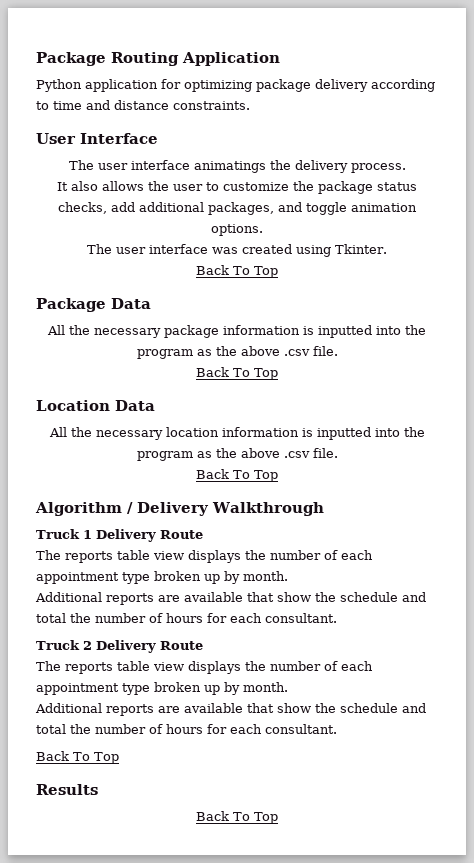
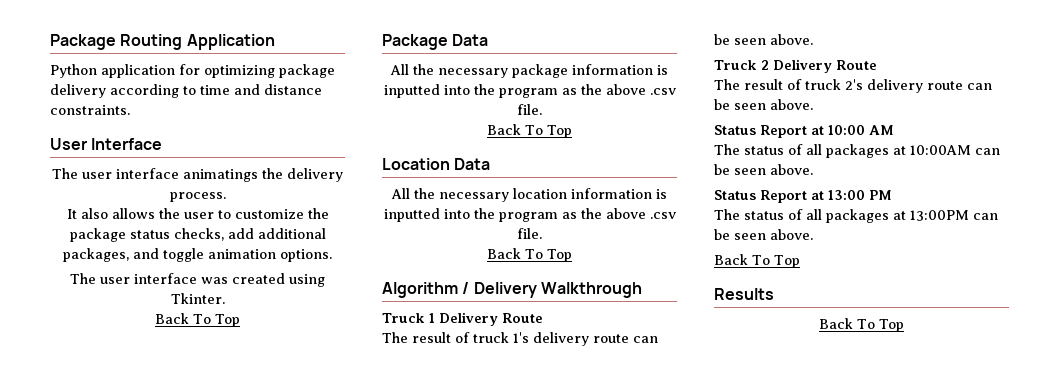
[65,550,373,563] [36,571,288,584] [35,592,426,605] [36,613,337,623] reports table view displays the number of each appointment type broken up by month. // Additional reports are available that show the schedule and total the number of hours for each consultant. -> [412,332,658,346] [714,34,813,45] result of truck 1's delivery route can be seen above.
[65,661,373,674] [36,682,288,695] [35,703,426,716] [36,724,337,734] reports table view displays the number of each appointment type broken up by month. // Additional reports are available that show the schedule and total the number of hours for each consultant. -> [744,79,992,93] [714,99,813,110] [714,125,894,138] [714,144,1000,158] [714,164,813,175] [714,190,892,203] [714,209,998,223] [714,229,813,240] result of truck 2's delivery route can be seen above. // Status Report at 10:00 AM // The status of all packages at 10:00AM can be seen above. // Status Report at 13:00 PM // The status of all packages at 13:00PM can be seen above.

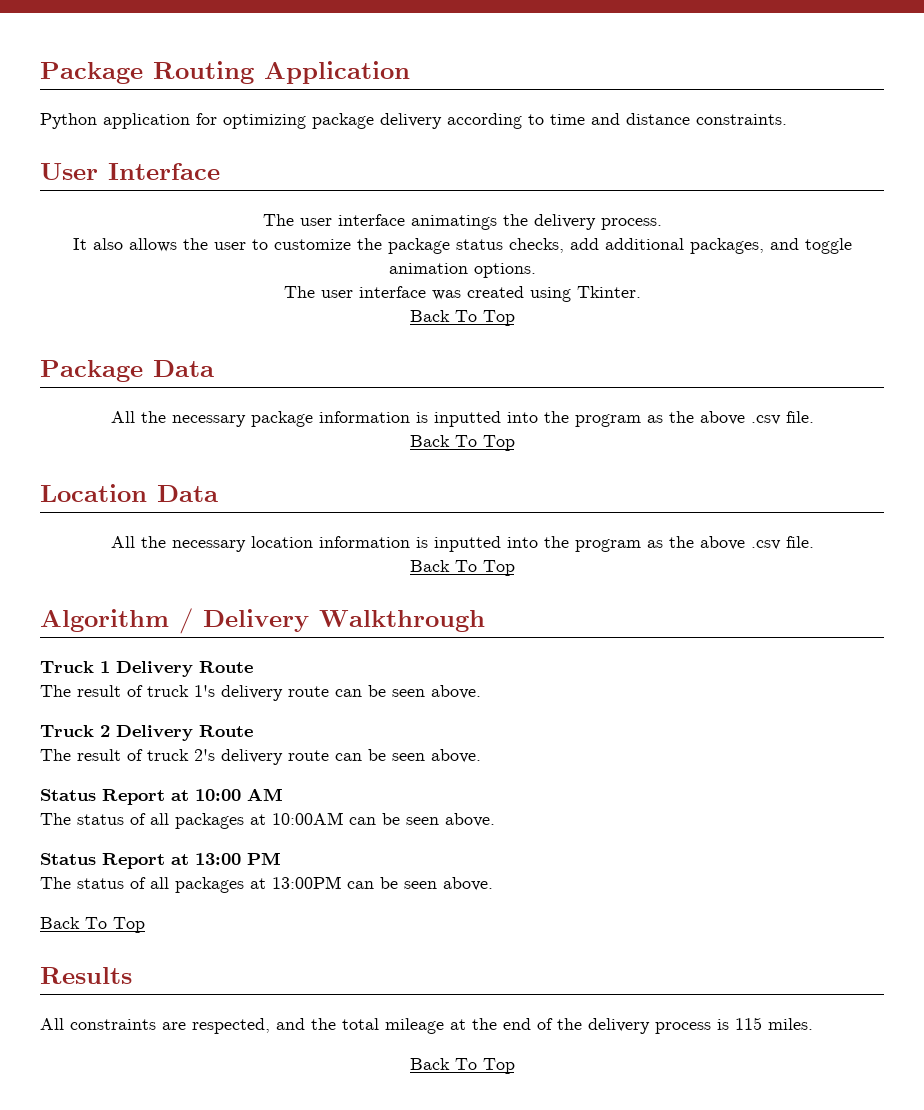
(774, 294) none -> [40,1017,813,1034] // All constraints are respected, and the total mileage at the end of the delivery process is 115 miles.

